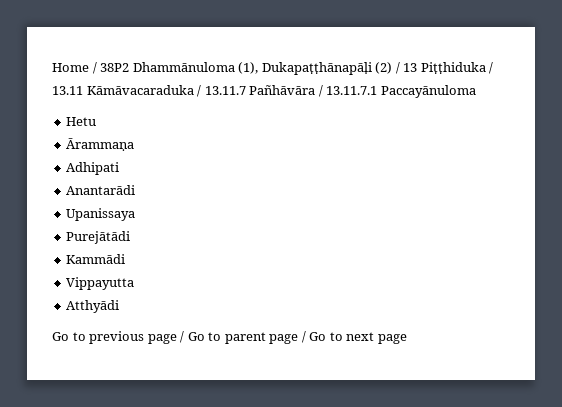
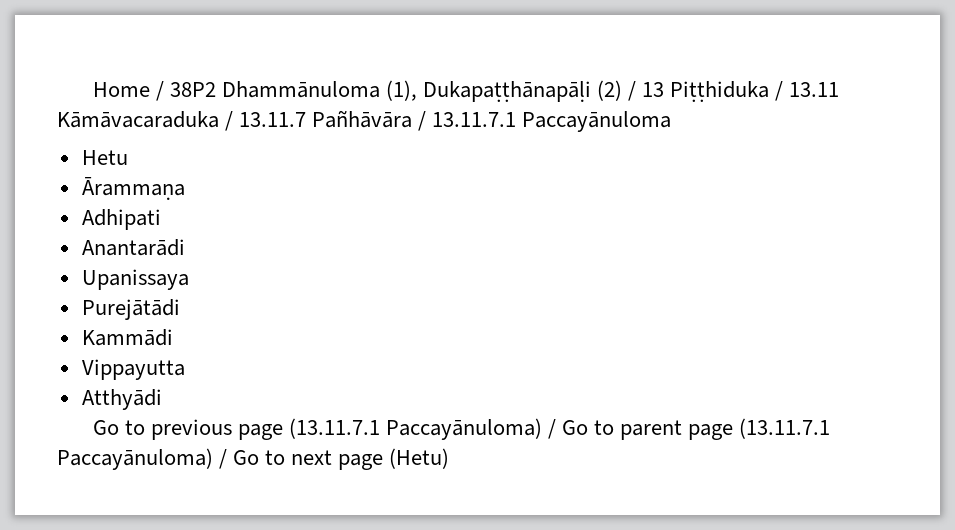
(177, 339) none -> [288,418,542,440] (13.11.7.1 Paccayānuloma)
(299, 339) none -> [739,418,831,439] [57,448,213,470] (13.11.7.1 Paccayānuloma)
(407, 339) none -> [389,448,450,469] (Hetu)

